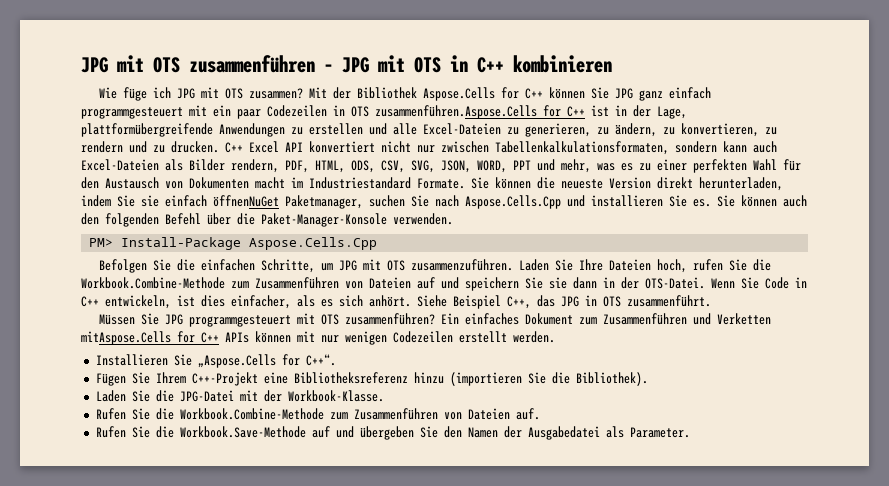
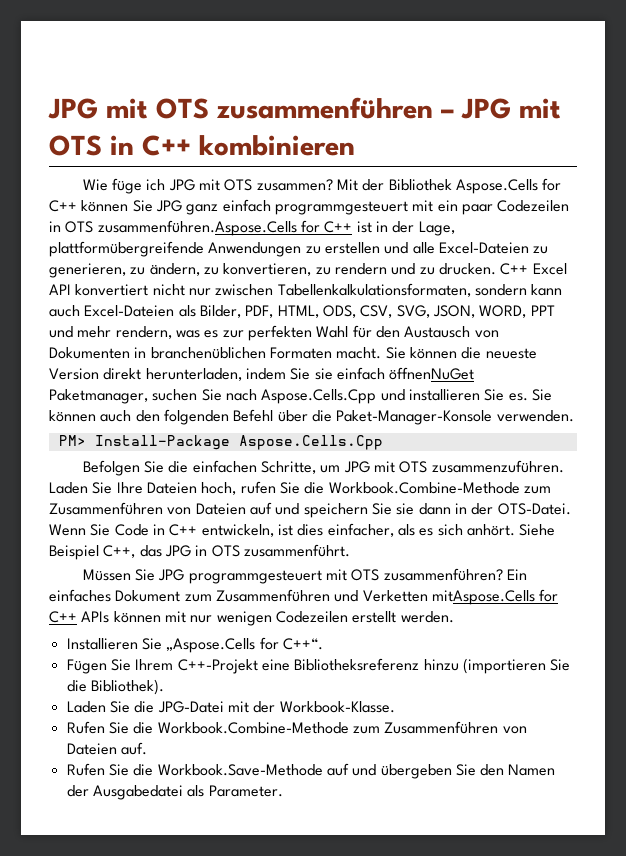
[189,159,279,173] Bilder rendern, -> [199,305,241,318] Bilder,
[561,159,687,173] mehr, was es zu einer -> [77,326,244,339] mehr rendern, was es zur
[255,177,465,189] macht im Industriestandard Formate. -> [134,347,382,359] in branchenüblichen Formaten macht.

